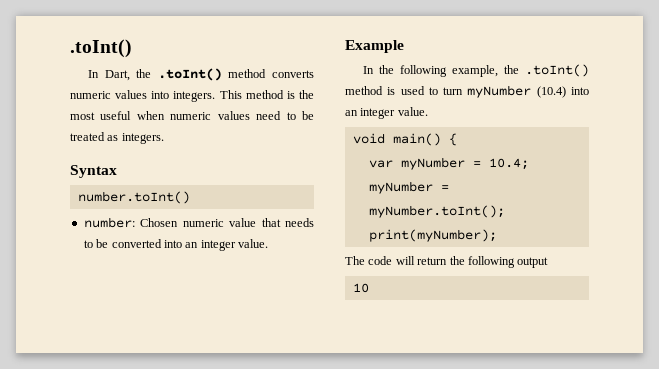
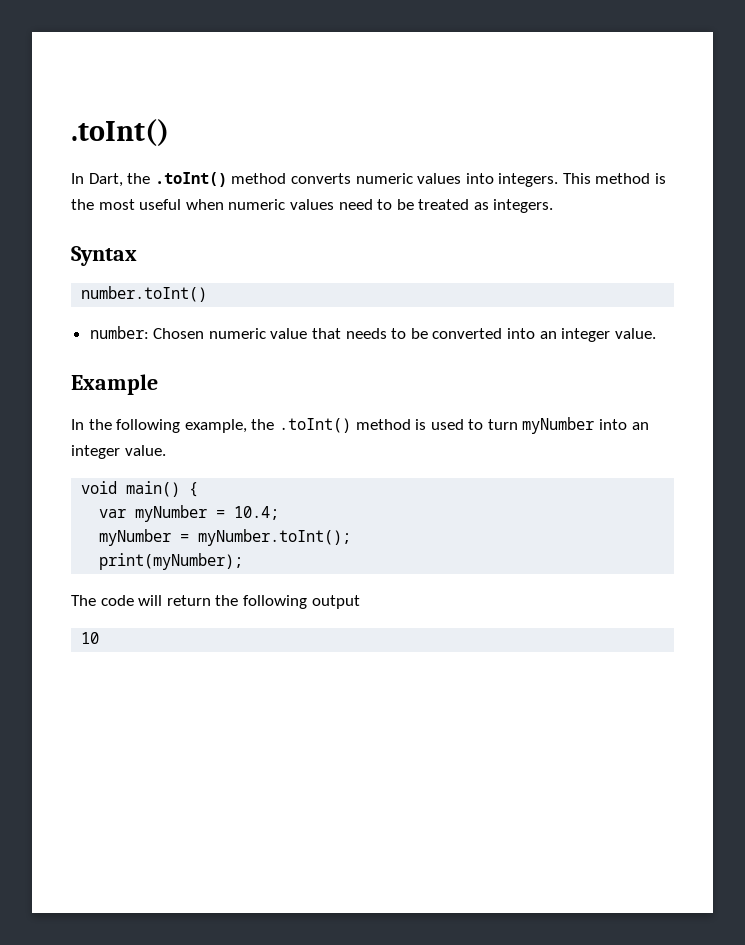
[536,86,566,98] (10.4) -> (595, 425) none

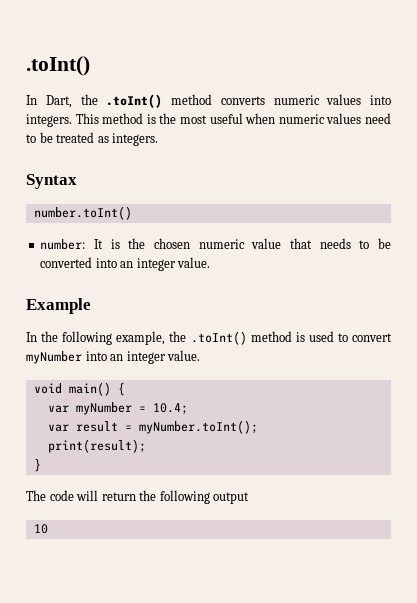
[153,328,205,339] Chosen -> [93,238,190,249] It is the chosen
[487,419,518,430] turn -> [352,333,393,342] convert
[99,529,172,546] myNumber -> [47,421,118,432] var result
[99,553,244,570] print(myNumber); -> [47,439,146,453] [33,458,41,472] print(result); // }

